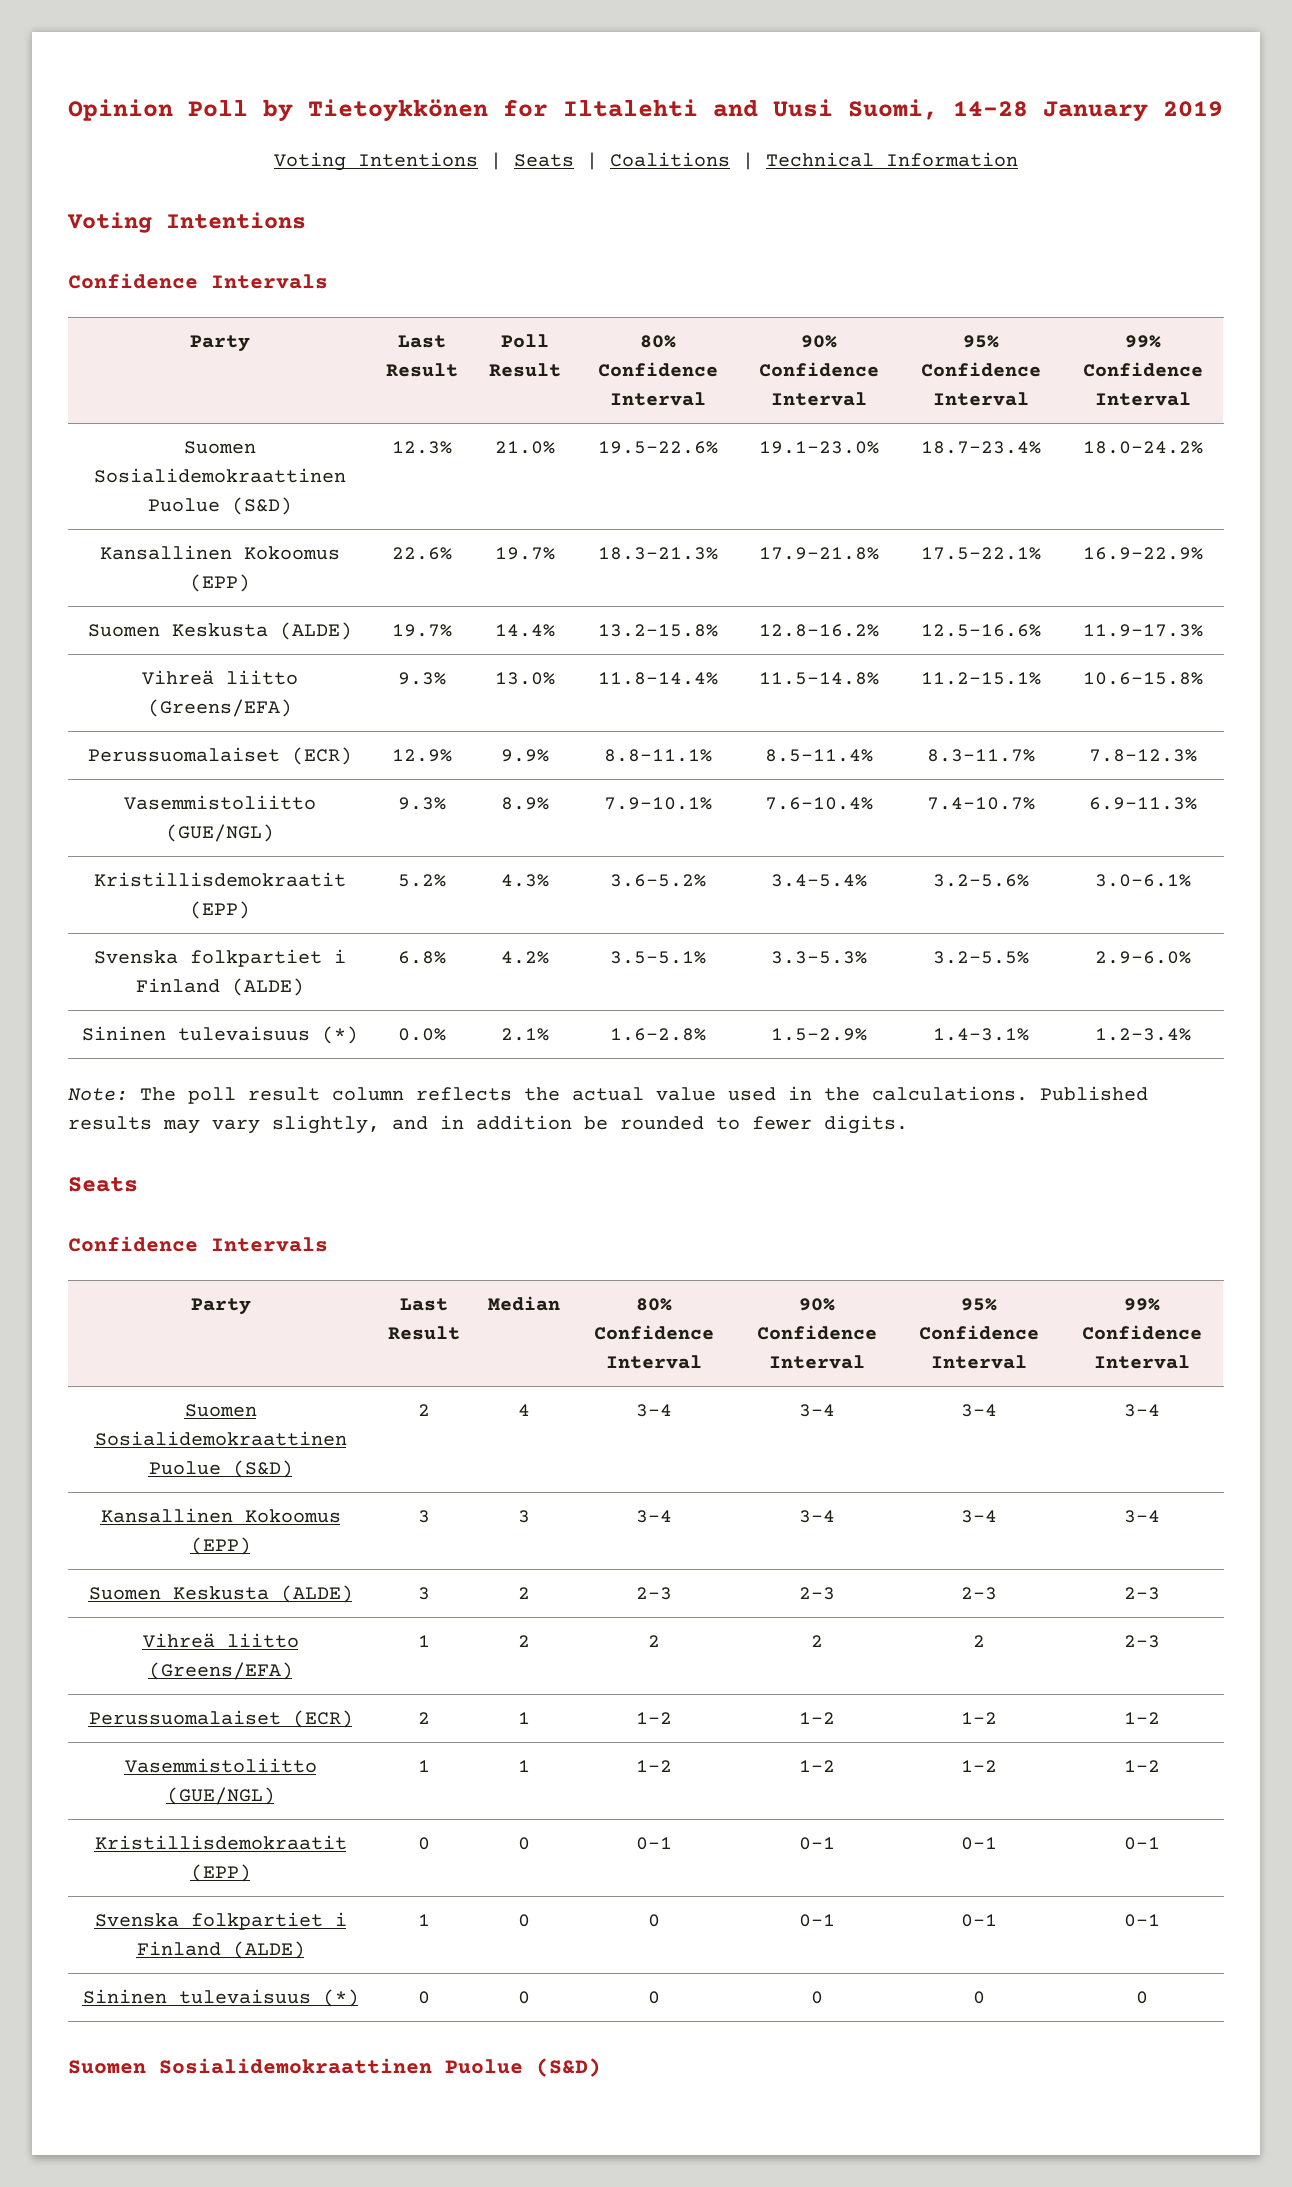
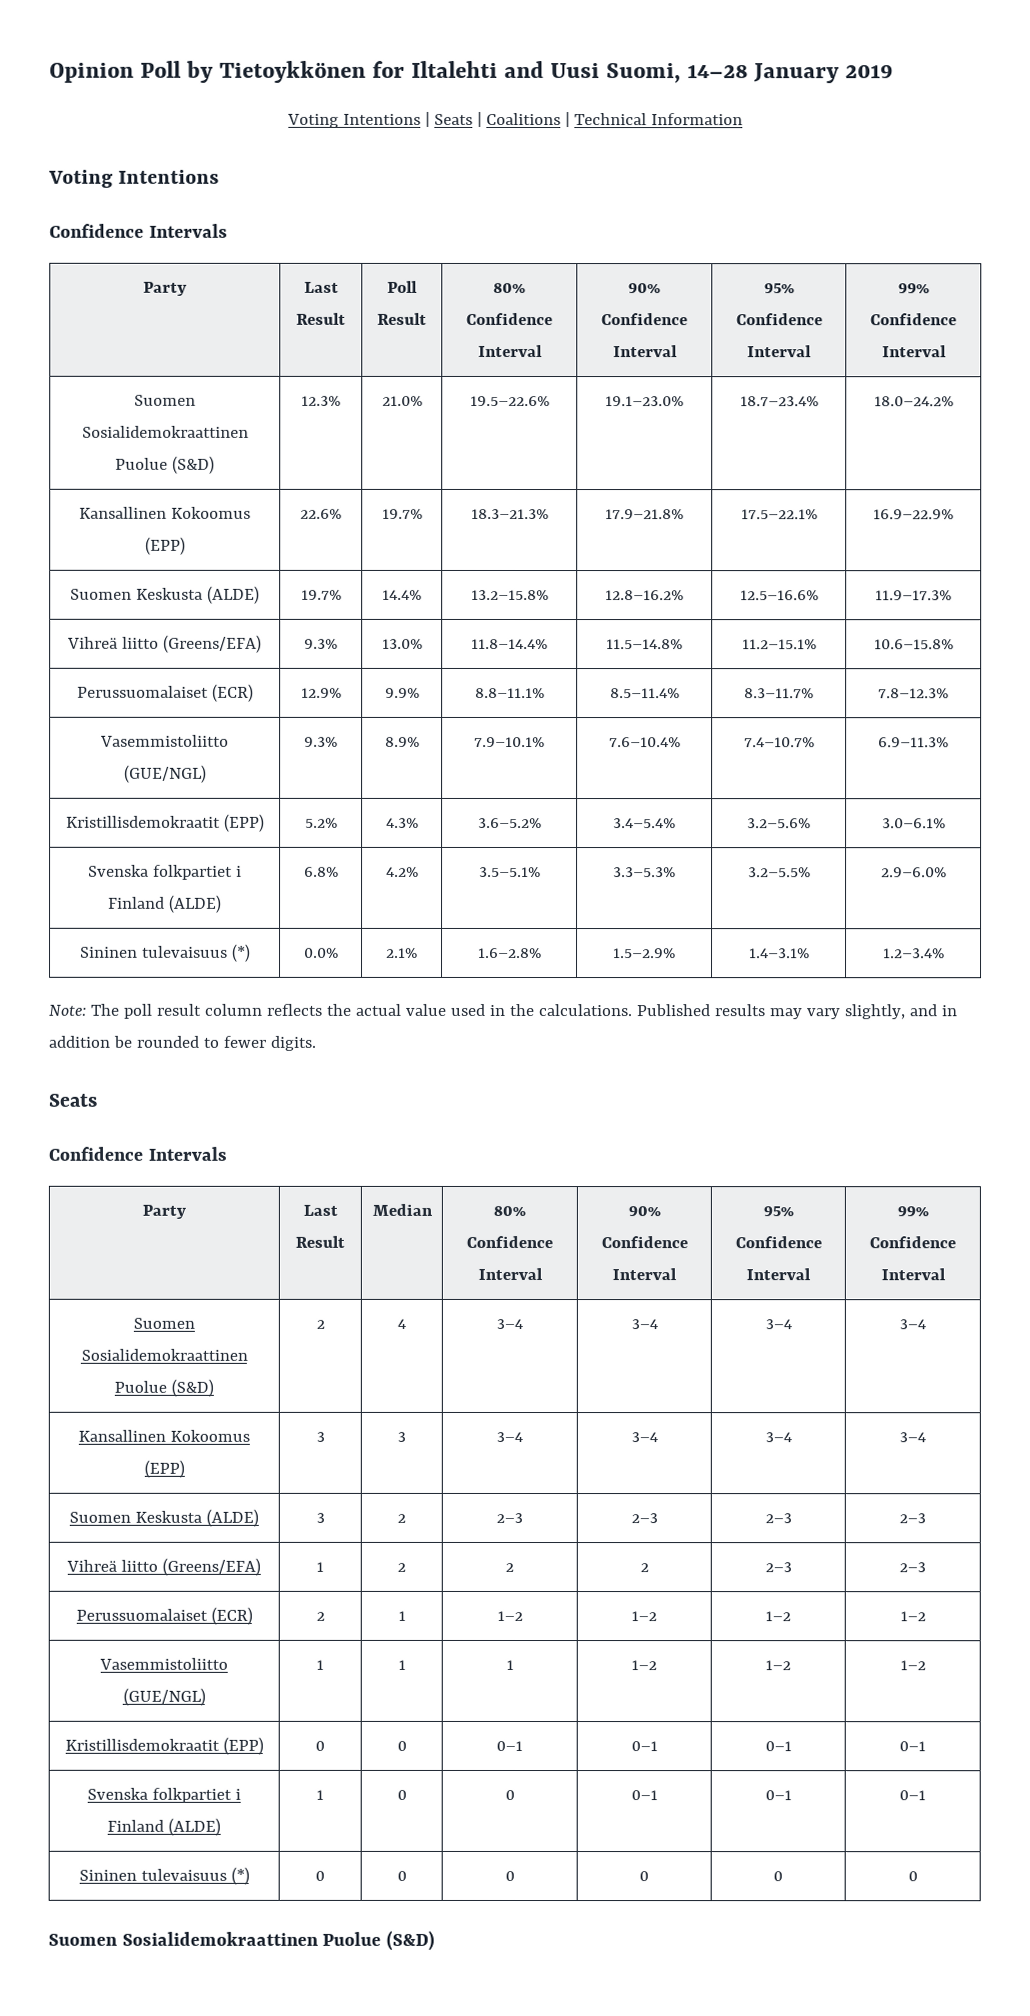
[973,1635,985,1647] 2 -> [764,1562,792,1573] 2–3
[636,1760,672,1772] 1–2 -> [505,1659,514,1670] 1

